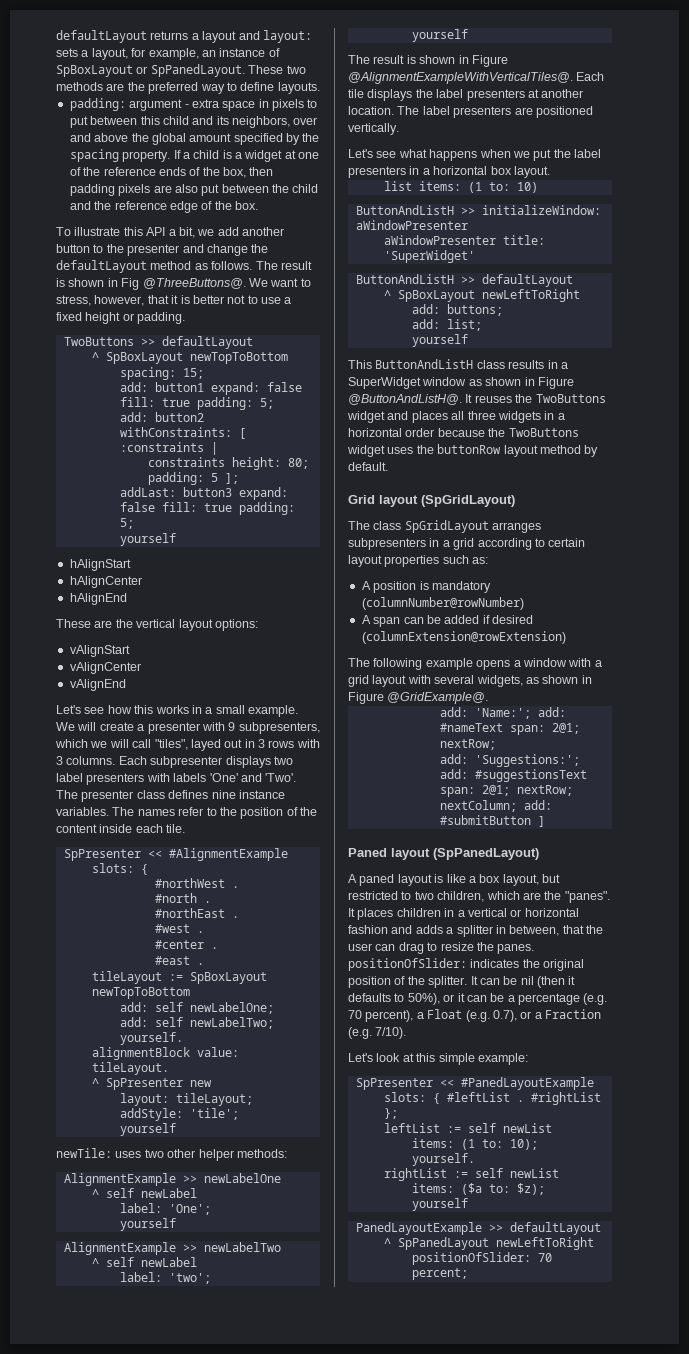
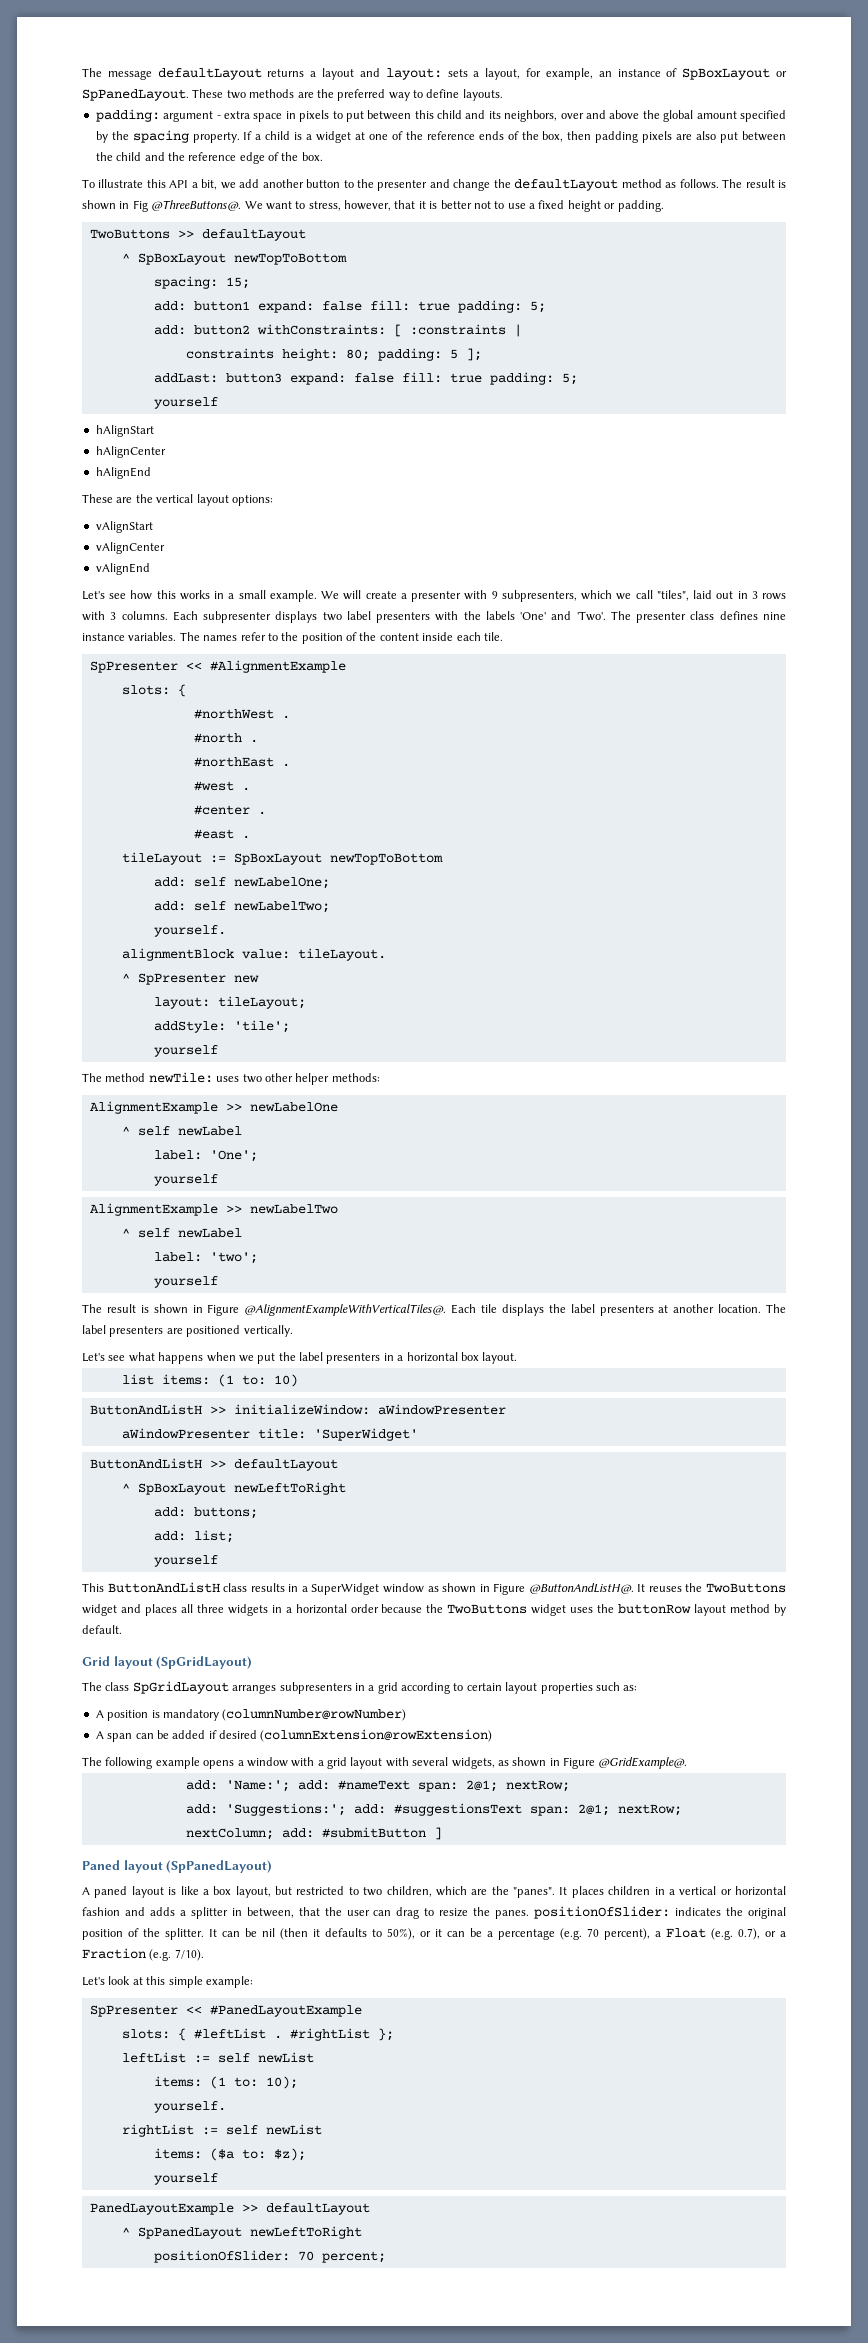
(56, 36) none -> [82,68,152,80] The message
[109,739,129,748] will -> (632, 596) none
[190,739,221,751] layed -> [693,590,713,599] laid
(170, 777) none -> [463,611,481,620] the
(176, 1129) none -> [82,1073,146,1082] The method

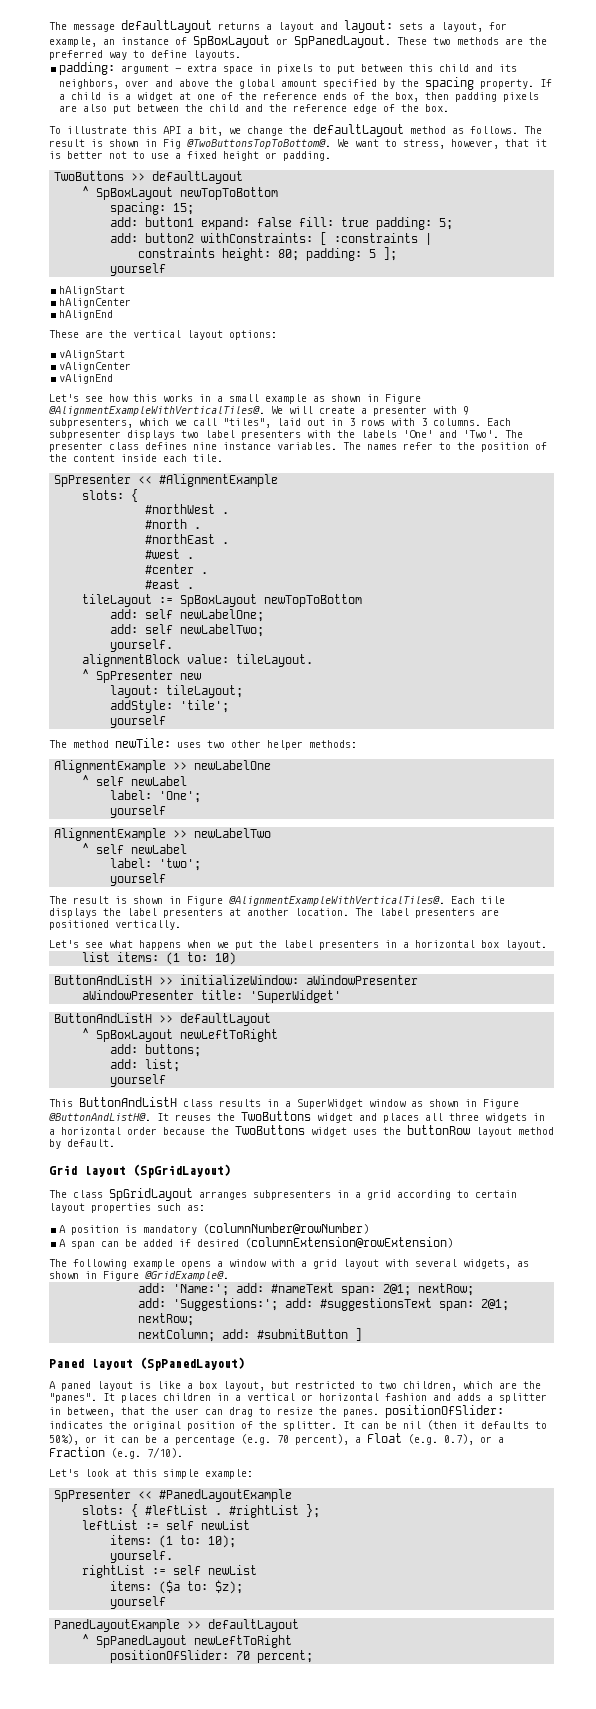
[239,179,450,191] add another button to the presenter and -> (241, 131) none
[151,200,242,211] @ThreeButtons@. -> [187,139,331,149] @TwoButtonsTopToBottom@.
[153,372,578,385] // addLast: button3 expand: false fill: true padding: 5; -> (398, 254) none
[269,590,317,602] example. -> [265,394,421,404] [49,406,265,416] example as shown in Figure @AlignmentExampleWithVerticalTiles@.

